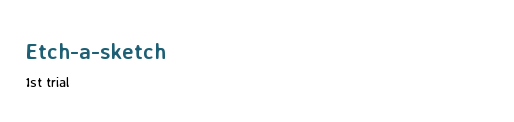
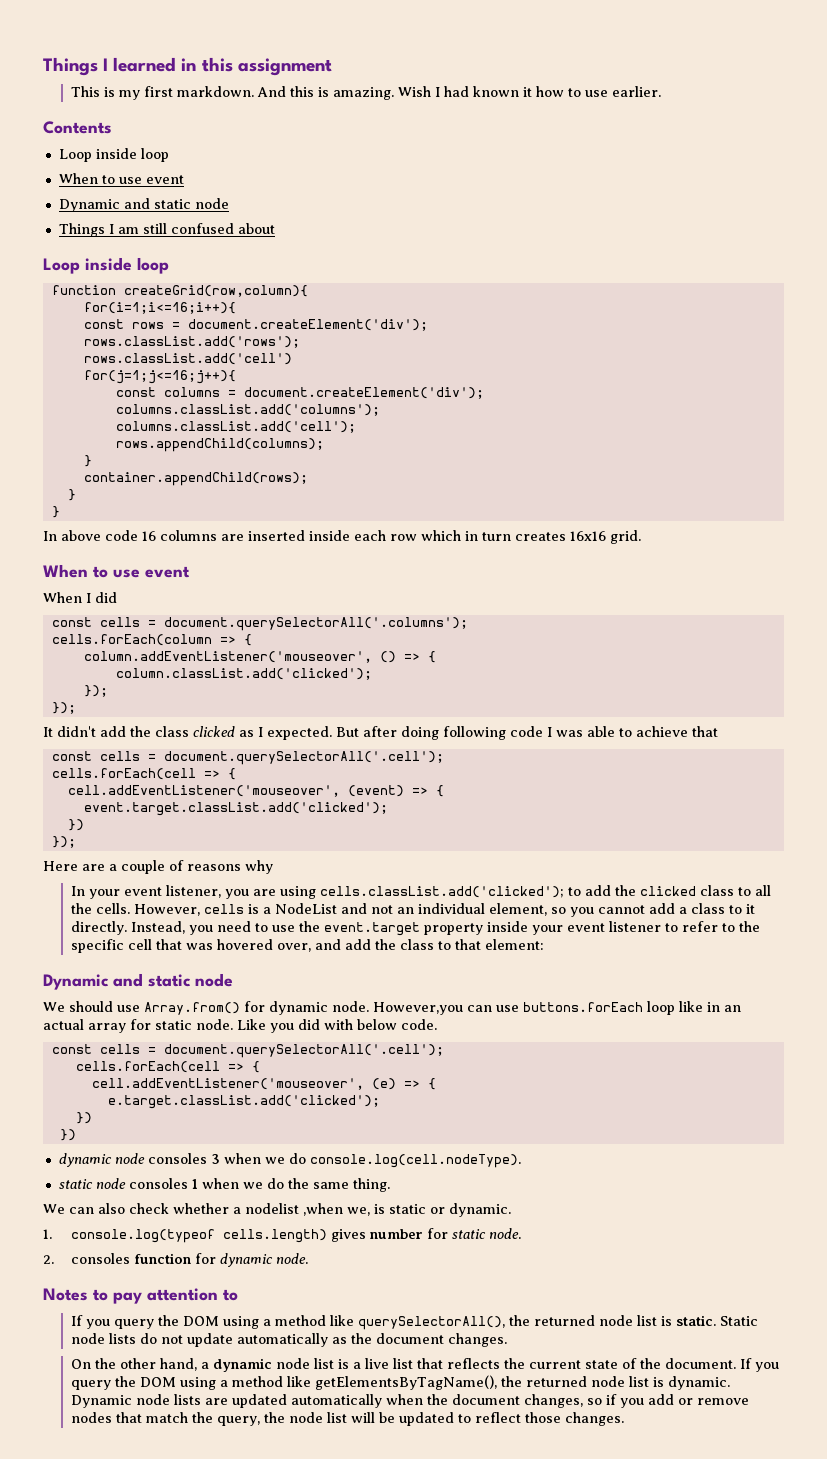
[25,43,166,59] [25,77,70,87] Etch-a-sketch // 1st trial -> [43,57,332,76] [71,86,662,100] [43,121,112,134] [58,148,169,162] [58,173,184,184] [58,198,229,212] [58,223,275,237] [43,257,169,274] [51,285,308,297] [83,302,236,314] [83,319,428,331] [83,336,300,348] [83,353,292,365] [83,370,236,384] [115,387,484,399] [115,404,380,416] [115,421,356,433] [115,438,324,452] [83,455,92,467] [83,472,308,486] [67,489,76,501] [51,506,60,518] [43,530,641,544] [43,564,190,578] [43,592,117,603] [51,617,468,631] [51,634,252,646] [83,651,436,663] [115,668,372,680] [83,685,108,697] [51,702,76,714] [43,726,718,740] [51,751,444,765] [51,768,236,780] [67,785,444,797] [83,802,388,816] [67,819,84,831] [51,836,76,848] [43,860,273,874] [71,885,772,899] [71,903,756,917] [71,921,761,936] [71,939,545,953] [43,973,233,990] [43,1001,741,1015] [43,1019,437,1033] [51,1044,444,1058] [75,1061,260,1073] [91,1078,436,1090] [107,1095,380,1109] [75,1112,92,1124] [59,1129,76,1141] [58,1153,521,1168] [58,1178,390,1192] [43,1203,511,1217] [43,1228,522,1243] [43,1253,309,1267] [43,1288,238,1304] [71,1315,759,1330] [71,1333,508,1347] [71,1358,780,1372] [71,1375,731,1390] [71,1394,750,1408] [71,1412,625,1426] Things I learned in this assignment // This is my first markdown. And this is amazing. Wish I had known it how to use earlier. // Contents // Loop inside loop // When to use event // Dynamic and static node // Things I am still confused about // Loop inside loop // function createGrid(row,column){ // for(i=1;i<=16;i++){ // const rows = document.createElement('div'); // rows.classList.add('rows'); // rows.classList.add('cell') // for(j=1;j<=16;j++){ // const columns = document.createElement('div'); // columns.classList.add('columns'); // columns.classList.add('cell'); // rows.appendChild(columns); // } // container.appendChild(rows); // } // } // In above code 16 columns are inserted inside each row which in turn creates 16x16 grid. // When to use event // When I did // const cells = document.querySelectorAll('.columns'); // cells.forEach(column => { // column.addEventListener('mouseover', () => { // column.classList.add('clicked'); // }); // }); // It didn't add the class clicked as I expected. But after doing following code I was able to achieve that // const cells = document.querySelectorAll('.cell'); // cells.forEach(cell => { // cell.addEventListener('mouseover', (event) => { // event.target.classList.add('clicked'); // }) // }); // Here are a couple of reasons why // In your event listener, you are using cells.classList.add('clicked'); to add the clicked class to all the cells. However, cells is a NodeList and not an individual element, so you cannot add a class to it directly. Instead, you need to use the event.target property inside your event listener to refer to the specific cell that was hovered over, and add the class to that element: // Dynamic and static node // We should use Array.from() for dynamic node. However,you can use buttons.forEach loop like in an actual array for static node. Like you did with below code. // const cells = document.querySelectorAll('.cell'); // cells.forEach(cell => { // cell.addEventListener('mouseover', (e) => { // e.target.classList.add('clicked'); // }) // }) // dynamic node consoles 3 when we do console.log(cell.nodeType). // static node consoles 1 when we do the same thing. // We can also check whether a nodelist ,when we, is static or dynamic. // 1. console.log(typeof cells.length) gives number for static node. // 2. consoles function for dynamic node. // Notes to pay attention to // If you query the DOM using a method like querySelectorAll(), the returned node list is static. Static node lists do not update automatically as the document changes. // On the other hand, a dynamic node list is a live list that reflects the current state of the document. If you query the DOM using a method like getElementsByTagName(), the returned node list is dynamic. Dynamic node lists are updated automatically when the document changes, so if you add or remove nodes that match the query, the node list will be updated to reflect those changes.

